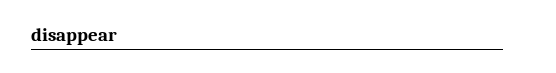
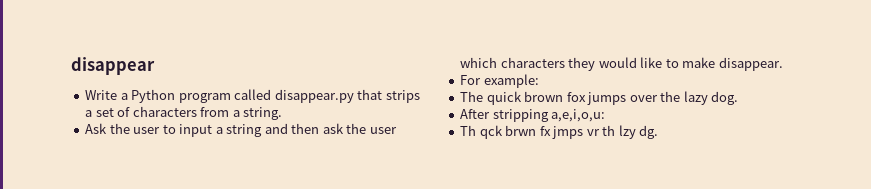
(117, 36) none -> [85,89,420,103] [85,106,283,120] [85,123,397,137] [460,57,783,71] [460,74,539,88] [460,91,739,105] [460,109,606,122] [460,125,659,139] // Write a Python program called disappear.py that strips a set of characters from a string. // Ask the user to input a string and then ask the user which characters they would like to make disappear. // For example: // The quick brown fox jumps over the lazy dog. // After stripping a,e,i,o,u: // Th qck brwn fx jmps vr th lzy dg.

